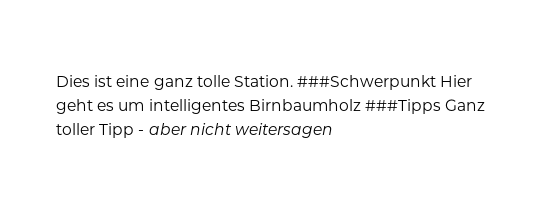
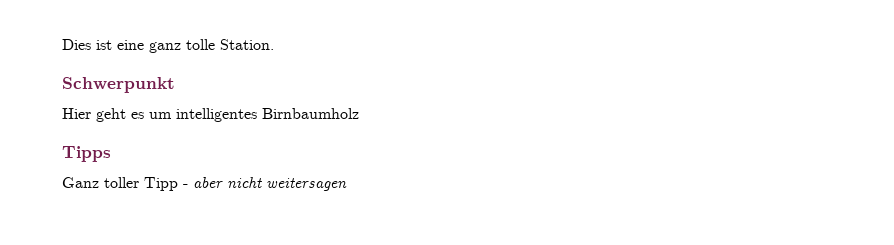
[297,75,437,90] ###Schwerpunkt -> [62,77,175,93] // Schwerpunkt //
[364,99,441,114] ###Tipps -> [62,146,111,162] // Tipps //

